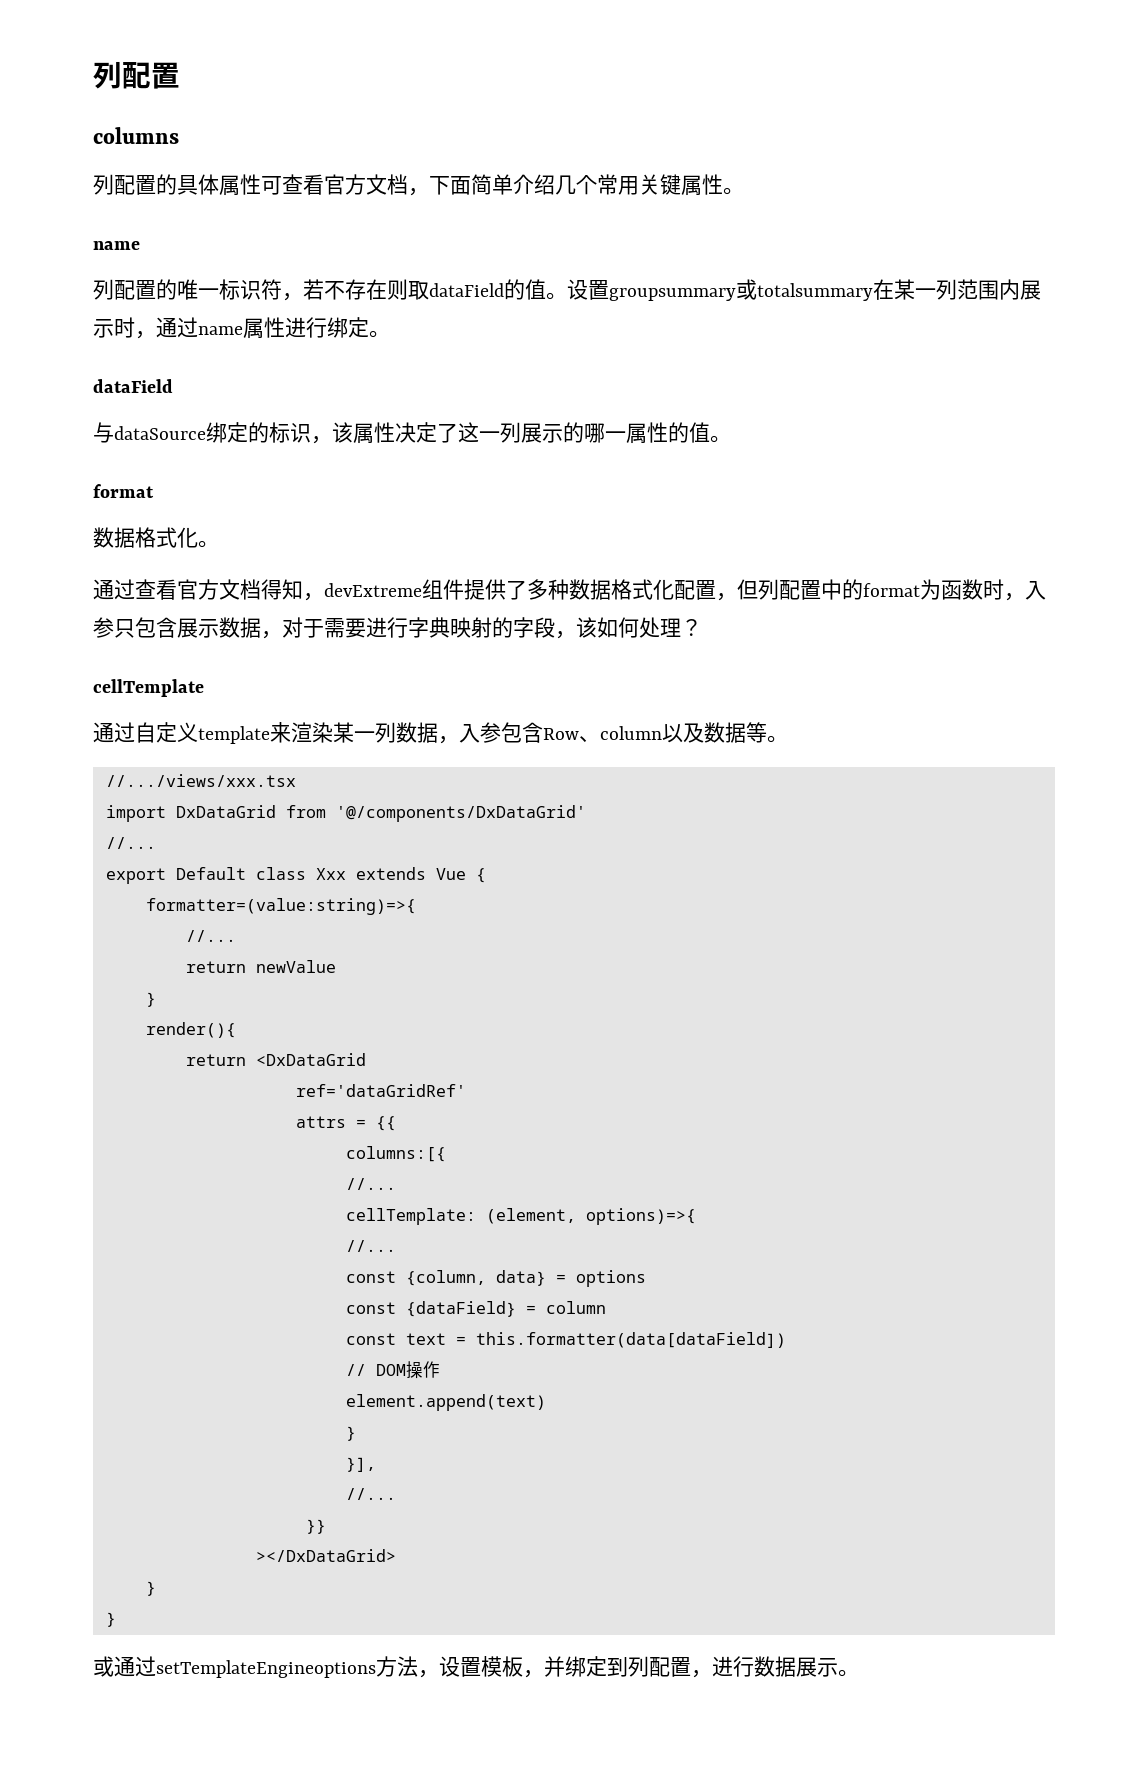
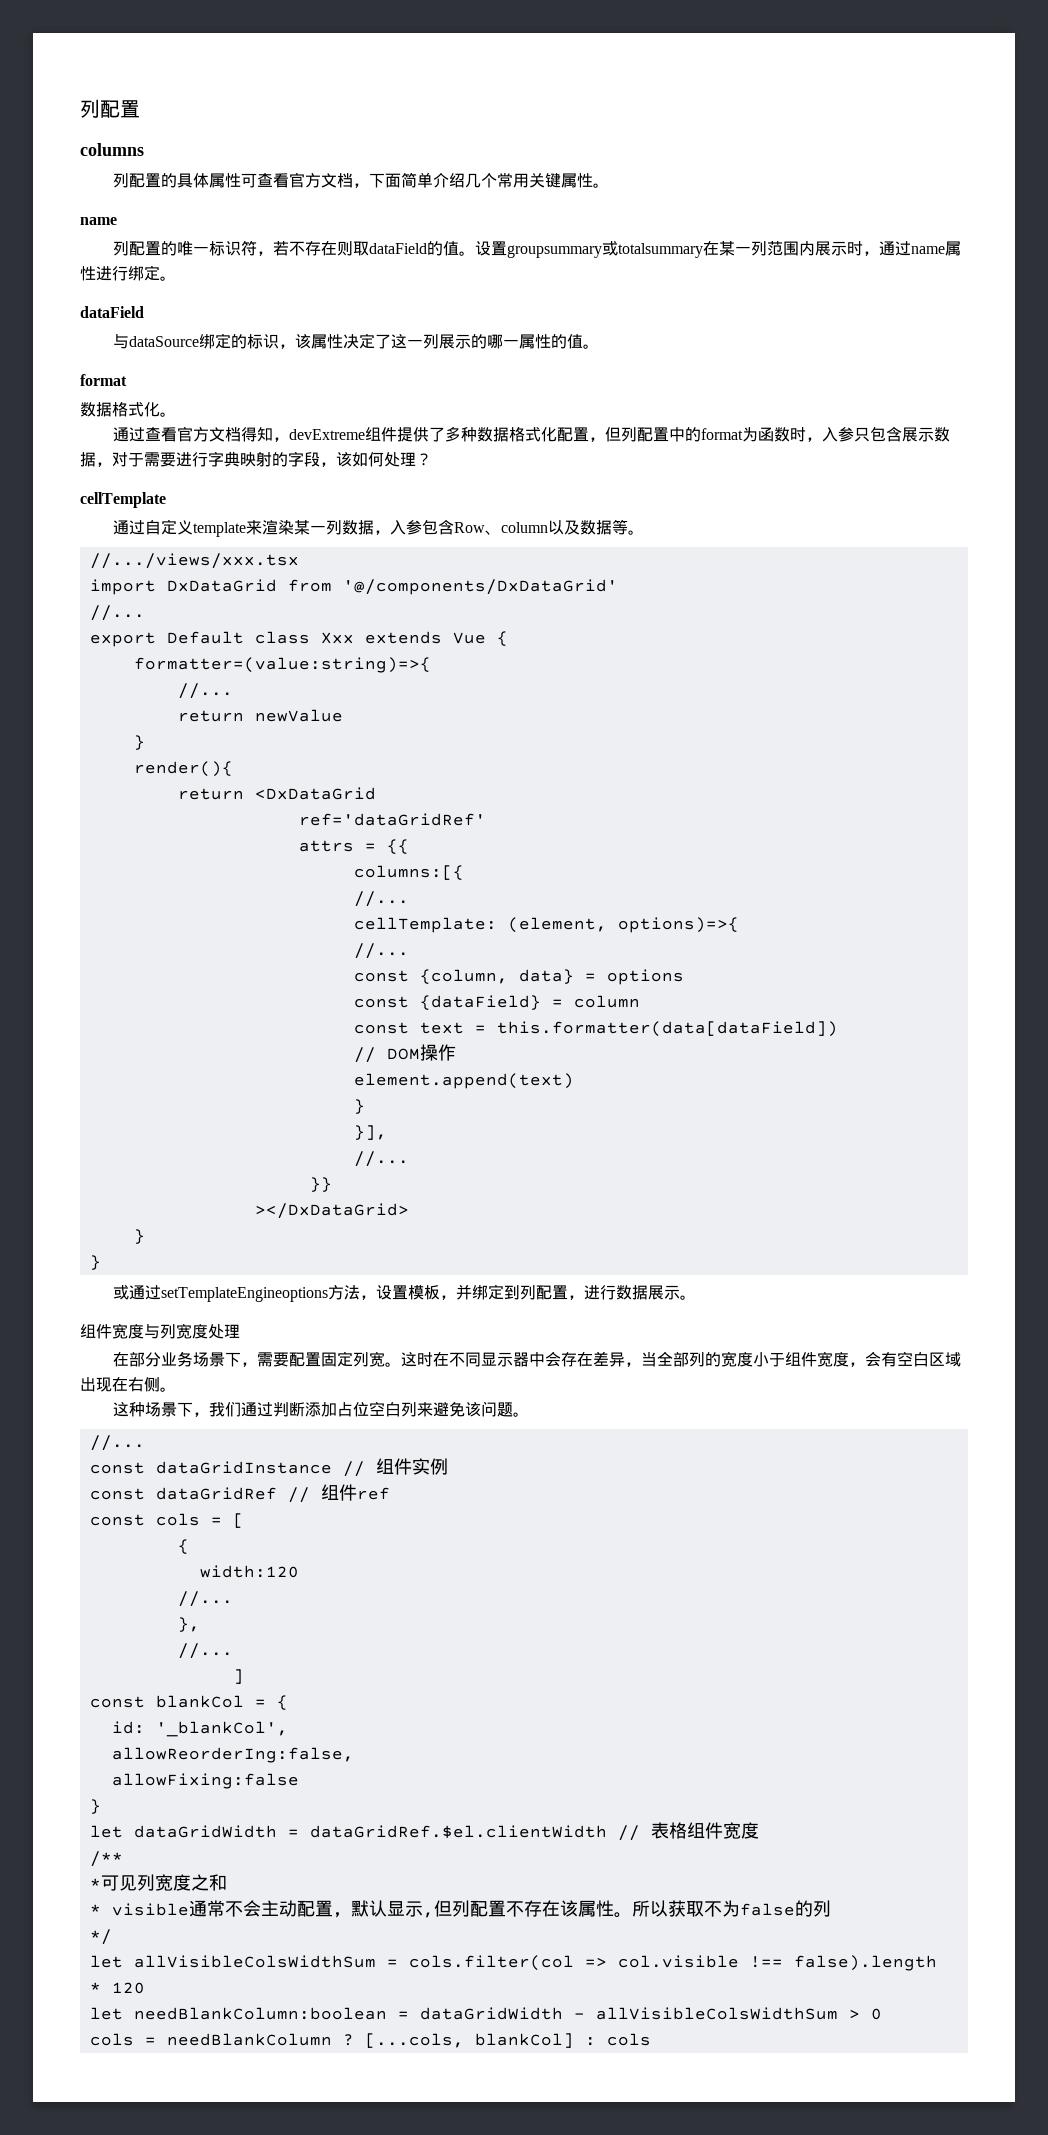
(859, 1673) none -> [80,1323,240,1339] [113,1351,962,1367] [80,1377,176,1392] [113,1401,530,1417] [89,1435,145,1451] [89,1458,448,1477] [89,1484,390,1503] [89,1513,244,1528] [177,1539,189,1554] [199,1565,299,1578] [177,1591,233,1607] [177,1617,200,1632] [177,1643,233,1659] [232,1669,244,1684] [89,1695,288,1710] [111,1721,288,1737] [111,1747,354,1763] [111,1773,299,1789] [89,1799,101,1814] [89,1822,759,1841] [89,1851,123,1867] [89,1874,227,1891] [89,1900,831,1918] [89,1929,112,1945] [89,1955,937,1971] [89,1982,145,1994] [89,2007,882,2020] [89,2033,651,2048] // 组件宽度与列宽度处理 // 在部分业务场景下，需要配置固定列宽。这时在不同显示器中会存在差异，当全部列的宽度小于组件宽度，会有空白区域出现在右侧。 // 这种场景下，我们通过判断添加占位空白列来避免该问题。 // //... // const dataGridInstance // 组件实例 // const dataGridRef // 组件ref // const cols = [ // { // width:120 // //... // }, // //... // ] // const blankCol = { // id: '_blankCol', // allowReorderIng:false, // allowFixing:false // } // let dataGridWidth = dataGridRef.$el.clientWidth // 表格组件宽度 // /** // *可见列宽度之和 // * visible通常不会主动配置，默认显示,但列配置不存在该属性。所以获取不为false的列 // */ // let allVisibleColsWidthSum = cols.filter(col => col.visible !== false).length * 120 // let needBlankColumn:boolean = dataGridWidth - allVisibleColsWidthSum > 0 // cols = needBlankColumn ? [...cols, blankCol] : cols

